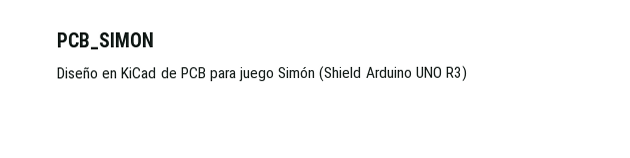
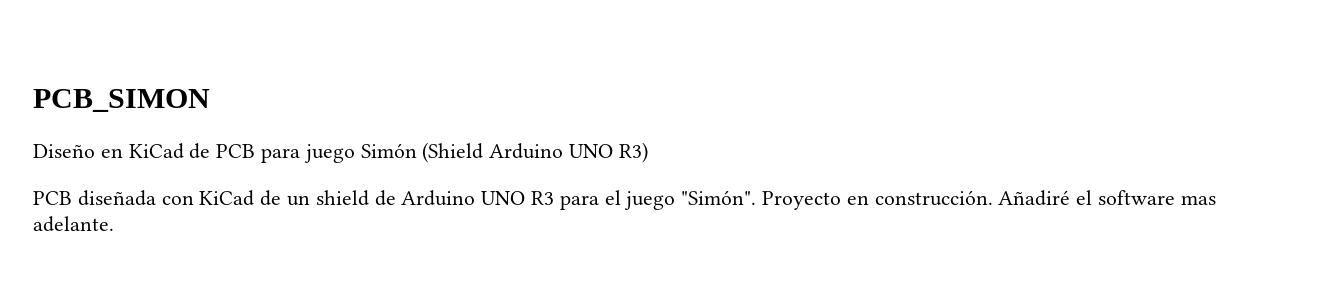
(469, 73) none -> [33,190,1216,210] [33,216,114,232] // PCB diseñada con KiCad de un shield de Arduino UNO R3 para el juego "Simón". Proyecto en construcción. Añadiré el software mas adelante.

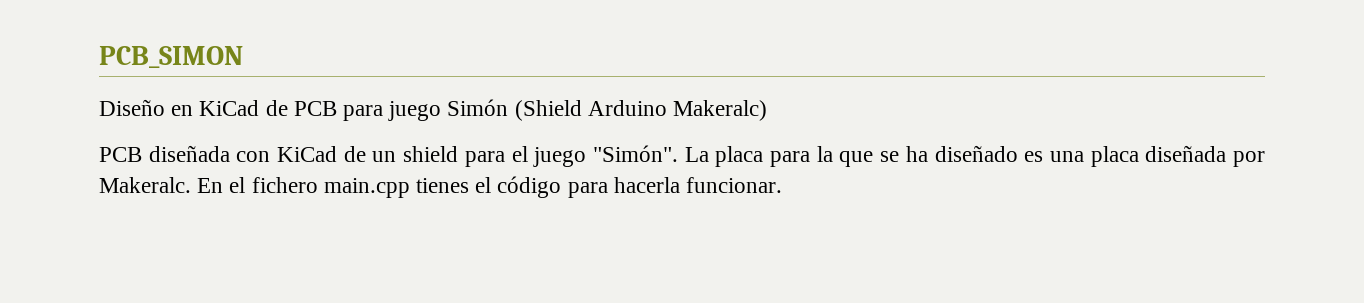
[569,142,648,163] UNO R3) -> [673,100,768,121] Makeralc)
[374,190,1216,210] [33,216,114,232] de Arduino UNO R3 para el juego "Simón". Proyecto en construcción. Añadiré el software mas adelante. -> [464,145,1265,167] [99,176,783,198] para el juego "Simón". La placa para la que se ha diseñado es una placa diseñada por Makeralc. En el fichero main.cpp tienes el código para hacerla funcionar.

